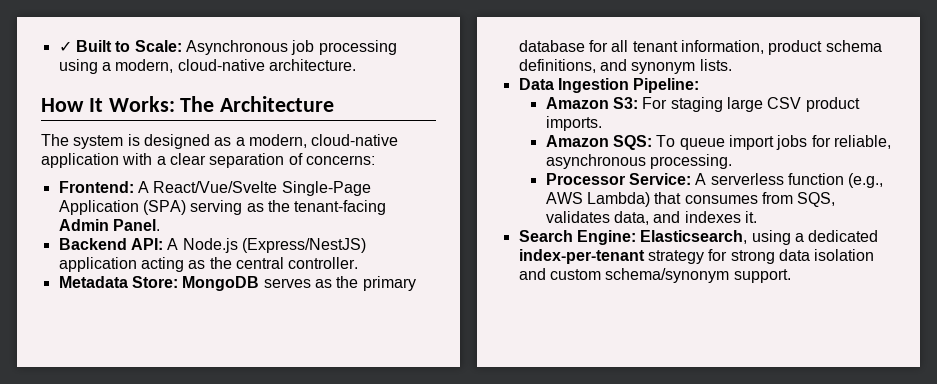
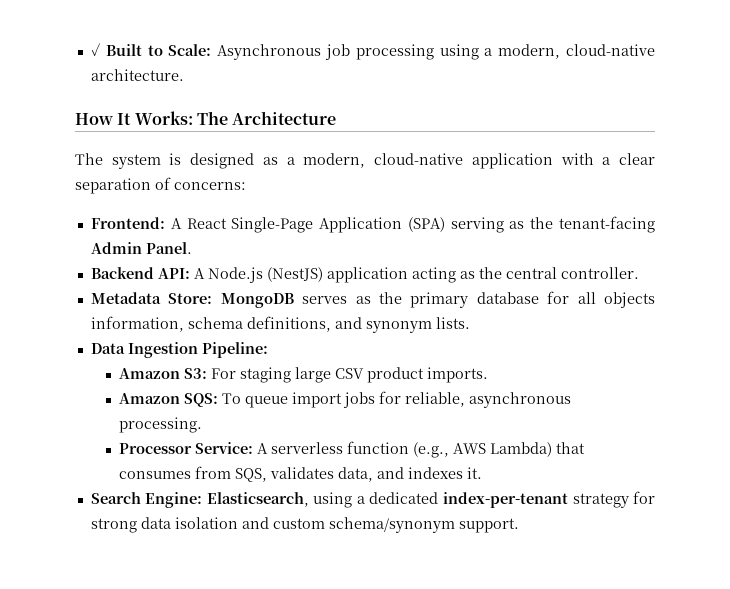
[153,181,278,193] React/Vue/Svelte -> [186,218,227,229] React
[241,238,366,253] (Express/NestJS) -> [266,267,323,282] (NestJS)
[632,40,823,55] tenant information, product -> [603,292,655,308] [90,316,184,332] objects information,

